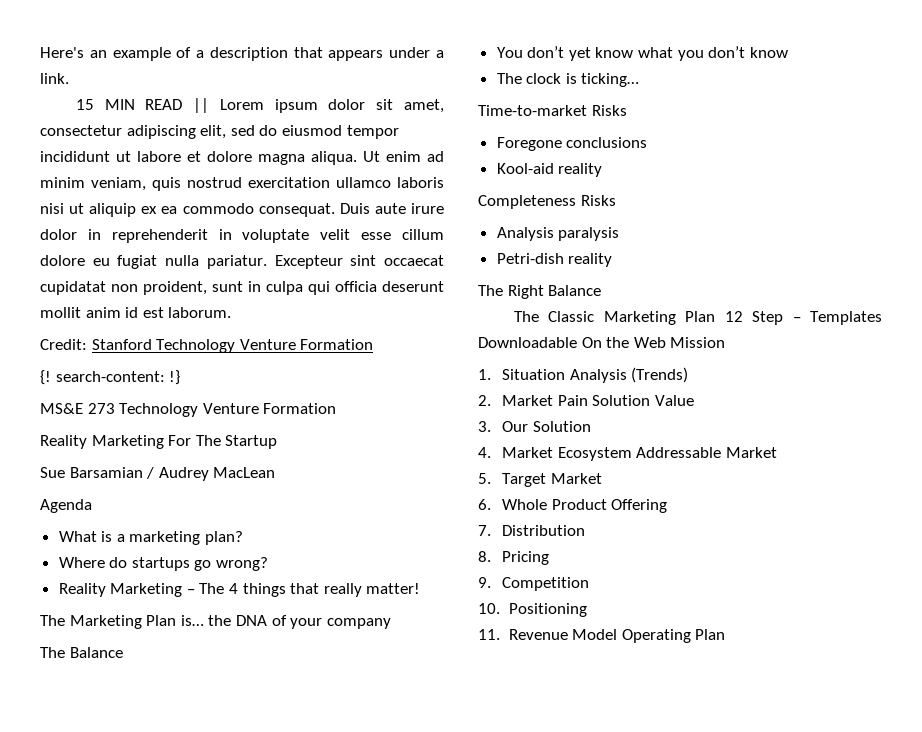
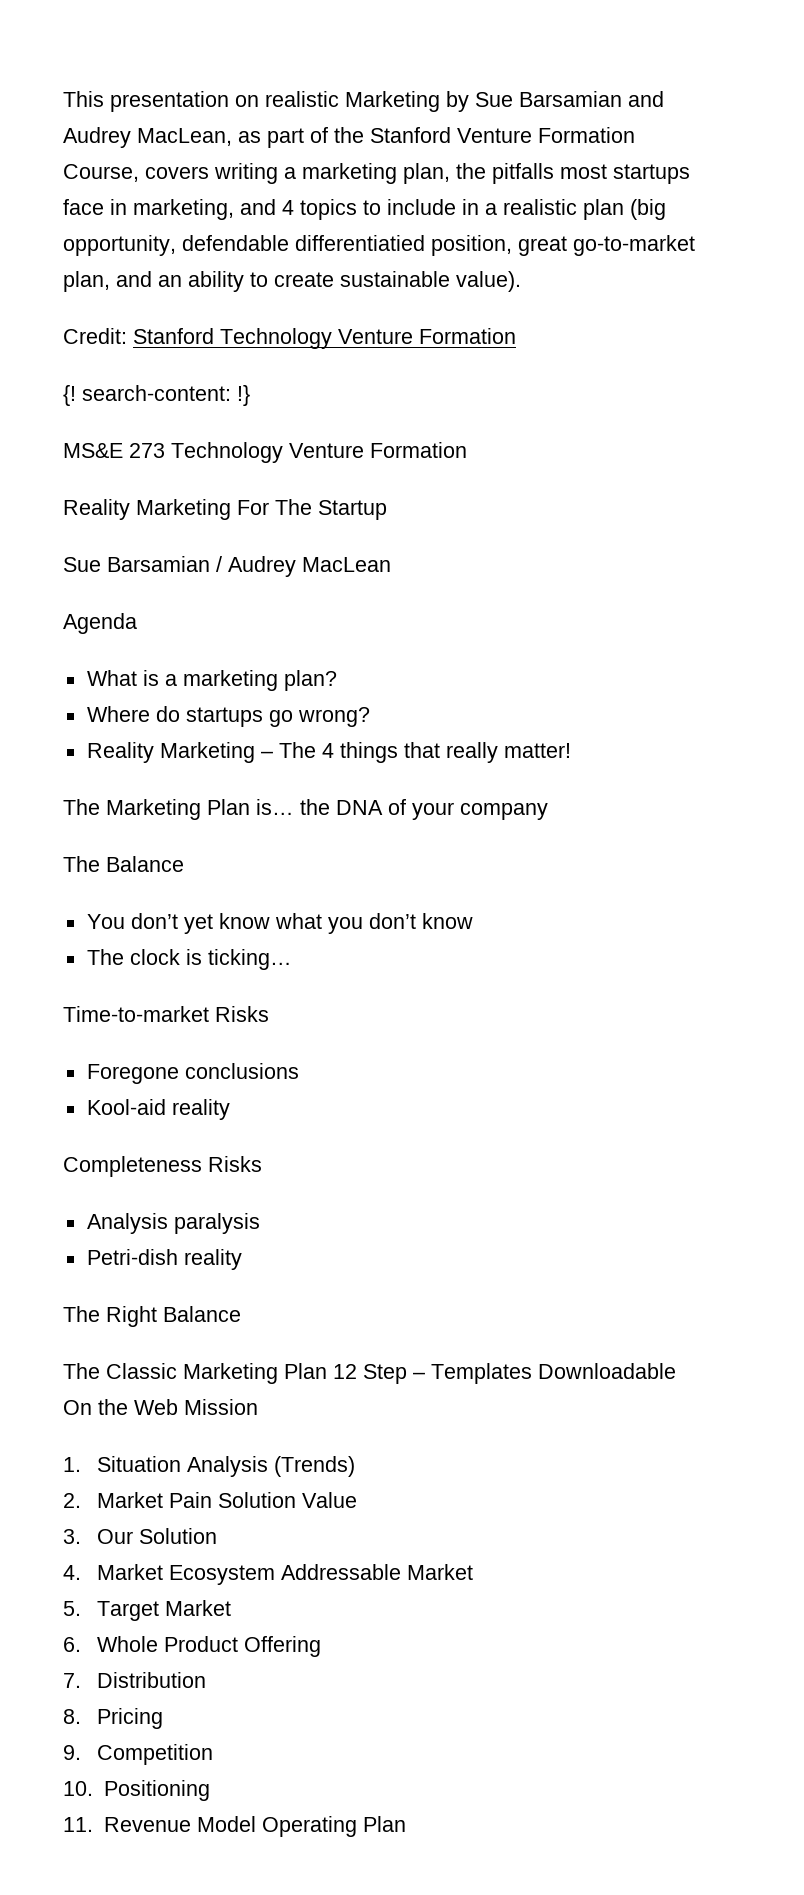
[40,47,444,61] [40,73,69,84] [75,98,445,113] [40,125,399,139] [40,151,444,165] [40,177,444,191] [40,203,444,217] [40,229,444,243] [40,255,445,269] [40,281,444,295] [40,307,232,318] Here's an example of a description that appears under a link. // 15 MIN READ || Lorem ipsum dolor sit amet, consectetur adipiscing elit, sed do eiusmod tempor incididunt ut labore et dolore magna aliqua. Ut enim ad minim veniam, quis nostrud exercitation ullamco laboris nisi ut aliquip ex ea commodo consequat. Duis aute irure dolor in reprehenderit in voluptate velit esse cillum dolore eu fugiat nulla pariatur. Excepteur sint occaecat cupidatat non proident, sunt in culpa qui officia deserunt mollit anim id est laborum. -> [63,91,664,112] [63,127,635,148] [63,163,690,184] [63,199,666,220] [63,235,695,256] [63,271,521,292] This presentation on realistic Marketing by Sue Barsamian and Audrey MacLean, as part of the Stanford Venture Formation Course, covers writing a marketing plan, the pitfalls most startups face in marketing, and 4 topics to include in a realistic plan (big opportunity, defendable differentiatied position, great go-to-market plan, and an ability to create sustainable value).

